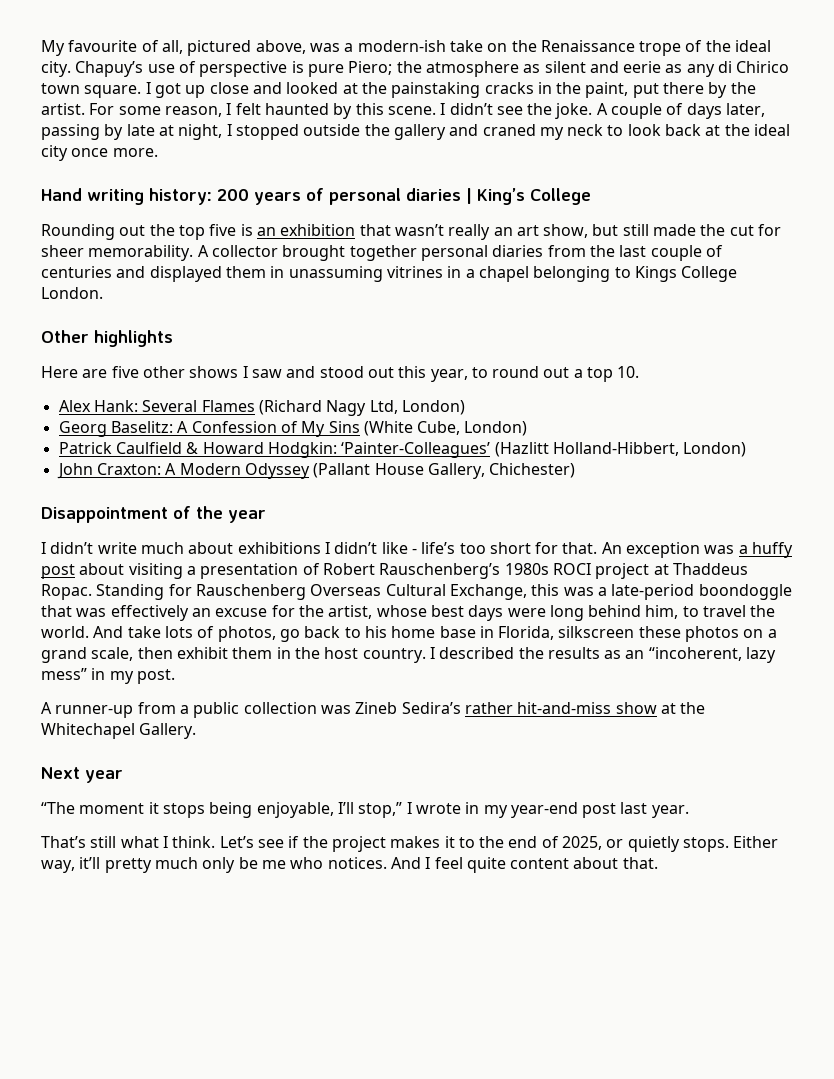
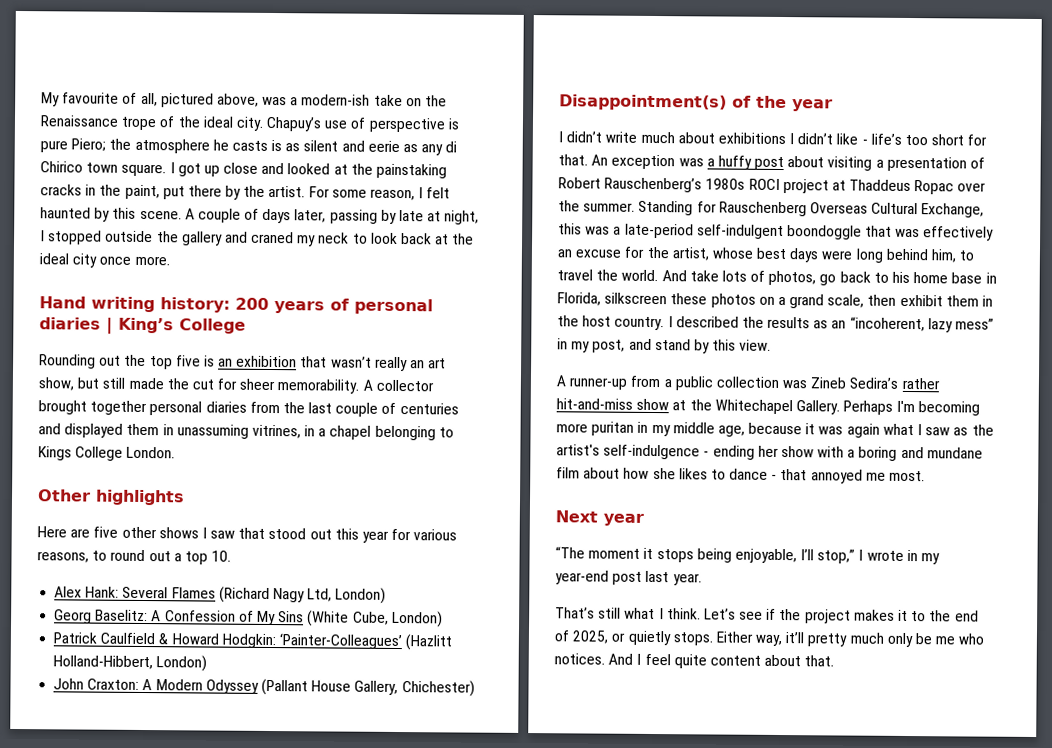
(519, 69) none -> [212,139,283,152] he casts is
[440,103,593,119] I didn’t see the joke. -> (182, 215) none
[386,266,443,278] vitrines -> [251,424,301,439] vitrines,
[286,366,316,378] and -> [238,527,266,539] that
[430,369,468,382] year, -> [362,528,458,543] [37,551,89,563] year for various reasons,
[41,507,168,523] Disappointment -> [559,94,727,111] Disappointment(s)
[41,584,92,600] Ropac. -> [914,180,987,195] [558,200,636,212] Ropac over the summer.
(695, 592) none -> [696,224,784,240] self-indulgent
[136,669,175,684] post. -> [592,338,772,354] post, and stand by this view.
(197, 731) none -> [843,400,981,416] [556,421,994,438] [556,444,983,461] [556,467,926,484] Perhaps I'm becoming more puritan in my middle age, because it was again what I saw as the artist's self-indulgence - ending her show with a boring and mundane film about how she likes to dance - that annoyed me most.

